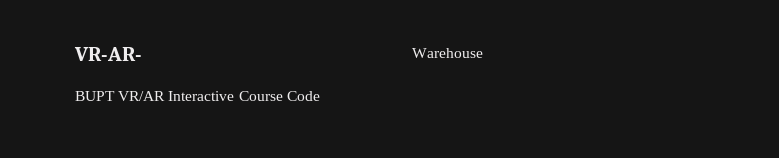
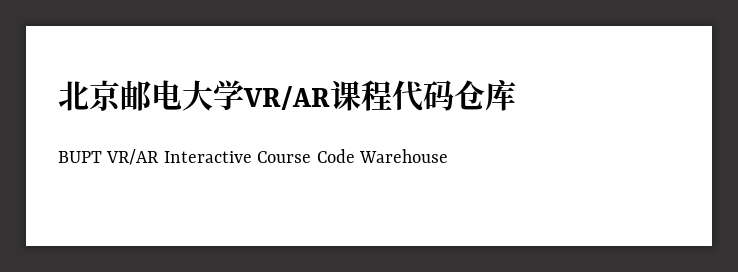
[74,47,142,61] VR-AR- -> [58,79,516,112] 北京邮电大学VR/AR课程代码仓库

